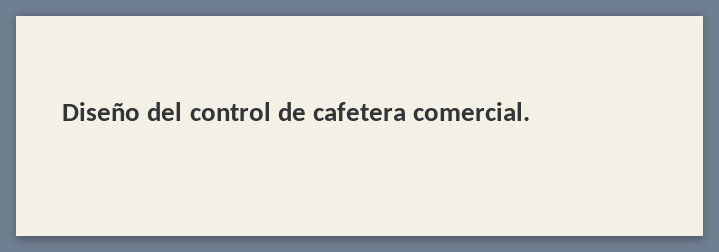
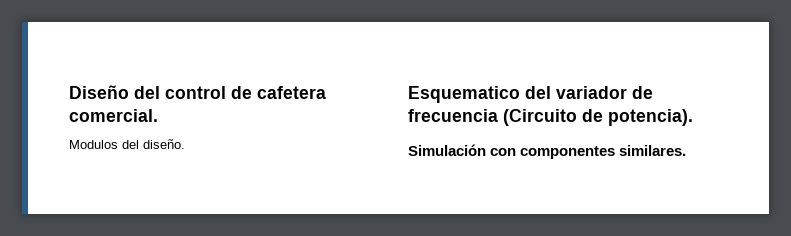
(531, 111) none -> [69,139,185,149] [408,86,653,103] [408,109,693,126] [408,144,687,159] // Modulos del diseño. // Esquematico del variador de frecuencia (Circuito de potencia). // Simulación con componentes similares.

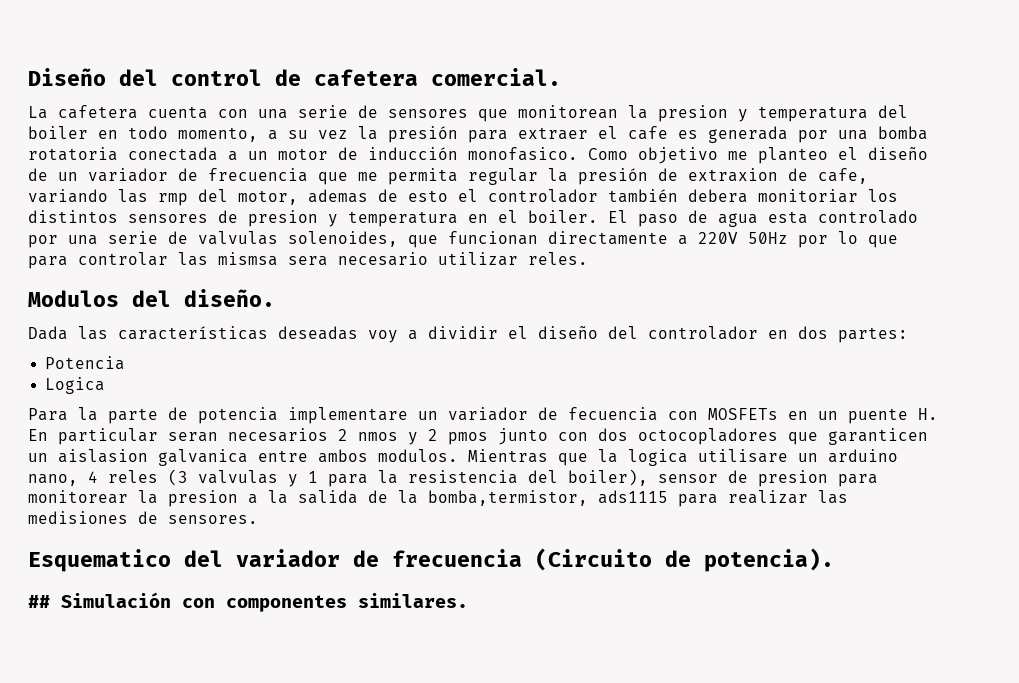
[69,139,185,149] Modulos del diseño. -> [28,105,908,122] [28,126,928,143] [28,147,928,164] [28,168,868,185] [28,189,898,206] [28,210,918,227] [28,231,898,248] [28,252,588,269] [28,289,275,307] [28,326,908,343] [45,356,126,370] [45,377,106,394] [28,407,938,424] [28,428,928,445] [28,449,898,466] [28,469,878,487] [28,490,848,507] [28,511,258,524] La cafetera cuenta con una serie de sensores que monitorean la presion y temperatura del boiler en todo momento, a su vez la presión para extraer el cafe es generada por una bomba rotatoria conectada a un motor de inducción monofasico. Como objetivo me planteo el diseño de un variador de frecuencia que me permita regular la presión de extraxion de cafe, variando las rmp del motor, ademas de esto el controlador también debera monitoriar los distintos sensores de presion y temperatura en el boiler. El paso de agua esta controlado por una serie de valvulas solenoides, que funcionan directamente a 220V 50Hz por lo que para controlar las mismsa sera necesario utilizar reles. // Modulos del diseño. // Dada las características deseadas voy a dividir el diseño del controlador en dos partes: // Potencia // Logica // Para la parte de potencia implementare un variador de fecuencia con MOSFETs en un puente H. En particular seran necesarios 2 nmos y 2 pmos junto con dos octocopladores que garanticen un aislasion galvanica entre ambos modulos. Mientras que la logica utilisare un arduino nano, 4 reles (3 valvulas y 1 para la resistencia del boiler), sensor de presion para monitorear la presion a la salida de la bomba,termistor, ads1115 para realizar las medisiones de sensores.
(693, 117) none -> [28,595,50,608] ##

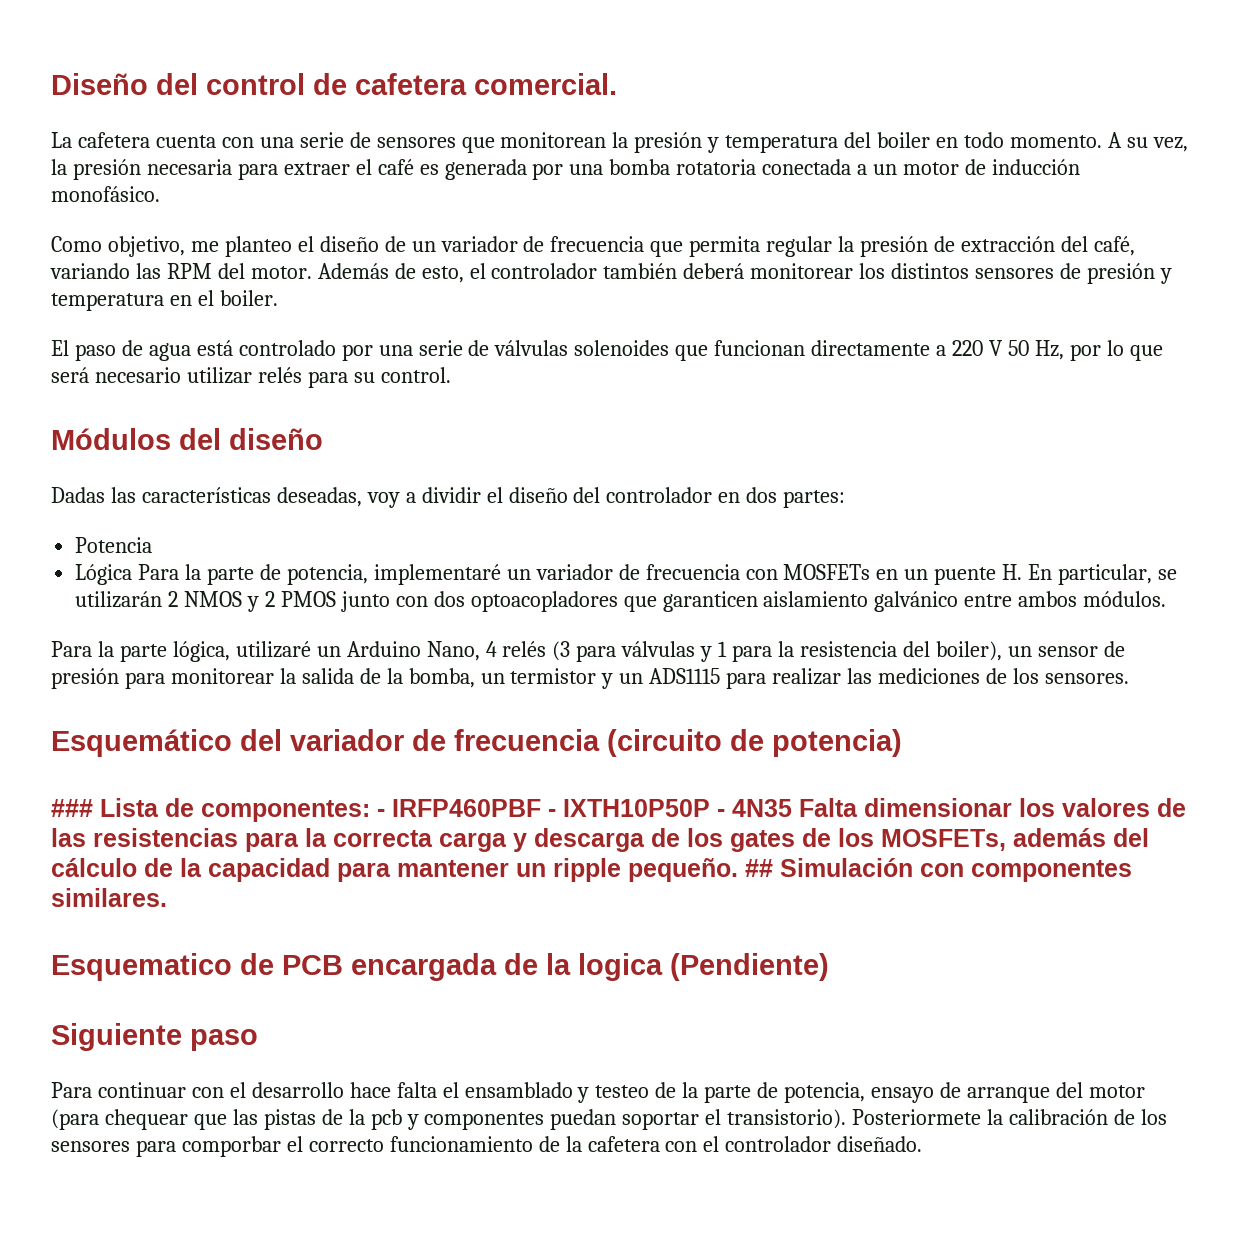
[658,105,728,122] presion -> [634,132,703,153] presión
[178,126,458,143] momento, a su vez la presión -> [1009,132,1188,152] [51,159,232,180] momento. A su vez, la presión necesaria
[628,126,668,140] cafe -> [377,159,414,175] café
[468,147,718,164] monofasico. Como objetivo -> [51,186,160,202] [51,236,185,257] monofásico. // Como objetivo,
[358,172,378,181] me -> (684, 249) none
[688,168,868,184] [28,189,448,206] extraxion de cafe, variando las rmp del motor, ademas de esto -> [960,236,1135,256] [50,263,464,283] extracción del café, variando las RPM del motor. Además de esto,
[688,189,858,203] debera monitoriar -> [683,263,854,279] deberá monitorear
[248,210,318,227] presion -> [1086,263,1155,284] presión
(598, 216) none -> (278, 298) //
[768,211,808,224] esta -> [196,340,233,356] está
[198,231,398,247] valvulas solenoides, -> [494,340,670,356] válvulas solenoides
[698,231,898,248] [28,252,588,269] [28,289,275,307] [28,326,68,340] 220V 50Hz por lo que para controlar las mismsa sera necesario utilizar reles. // Modulos del diseño. // Dada -> [952,340,1163,361] [51,367,451,388] [51,428,323,450] [51,487,105,503] 220 V 50 Hz, por lo que será necesario utilizar relés para su control. // Módulos del diseño // Dadas
[278,326,358,340] deseadas -> [276,487,362,507] deseadas,
[45,377,106,394] Logica // -> [75,564,133,585] Lógica
[198,407,658,424] potencia implementare un variador de fecuencia -> [286,564,740,585] potencia, implementaré un variador de frecuencia
[58,428,398,445] particular seran necesarios 2 nmos -> [1058,564,1178,585] [75,591,243,608] particular, se utilizarán 2 NMOS
[448,432,488,445] pmos -> [280,591,336,607] PMOS
[638,428,778,445] octocopladores -> [470,591,618,612] optoacopladores
[28,449,898,466] [28,469,278,486] un aislasion galvanica entre ambos modulos. Mientras que la logica utilisare un arduino nano, 4 reles (3 valvulas -> [763,591,1167,612] [51,641,696,662] aislamiento galvánico entre ambos módulos. // Para la parte lógica, utilizaré un Arduino Nano, 4 relés (3 para válvulas
(648, 477) none -> [1007,646,1032,657] un
[758,470,828,487] presion -> [51,668,119,689] presión
[168,490,848,507] [28,511,158,524] presion a la salida de la bomba,termistor, ads1115 para realizar las medisiones de -> [301,668,1039,689] salida de la bomba, un termistor y un ADS1115 para realizar las mediciones de los
[28,549,171,572] Esquematico -> [51,729,232,757] Esquemático
[535,548,834,572] (Circuito de potencia). // -> [607,729,902,757] [51,798,1186,822] [51,828,1149,852] [51,858,738,882] (circuito de potencia) // ### Lista de componentes: - IRFP460PBF - IXTH10P50P - 4N35 Falta dimensionar los valores de las resistencias para la correcta carga y descarga de los gates de los MOSFETs, además del cálculo de la capacidad para mantener un ripple pequeño.
(468, 600) none -> [51,953,829,981] [51,1023,258,1051] [51,1082,1145,1103] [51,1109,1167,1130] [51,1136,923,1157] // Esquematico de PCB encargada de la logica (Pendiente) // Siguiente paso // Para continuar con el desarrollo hace falta el ensamblado y testeo de la parte de potencia, ensayo de arranque del motor (para chequear que las pistas de la pcb y componentes puedan soportar el transistorio). Posteriormete la calibración de los sensores para comporbar el correcto funcionamiento de la cafetera con el controlador diseñado.

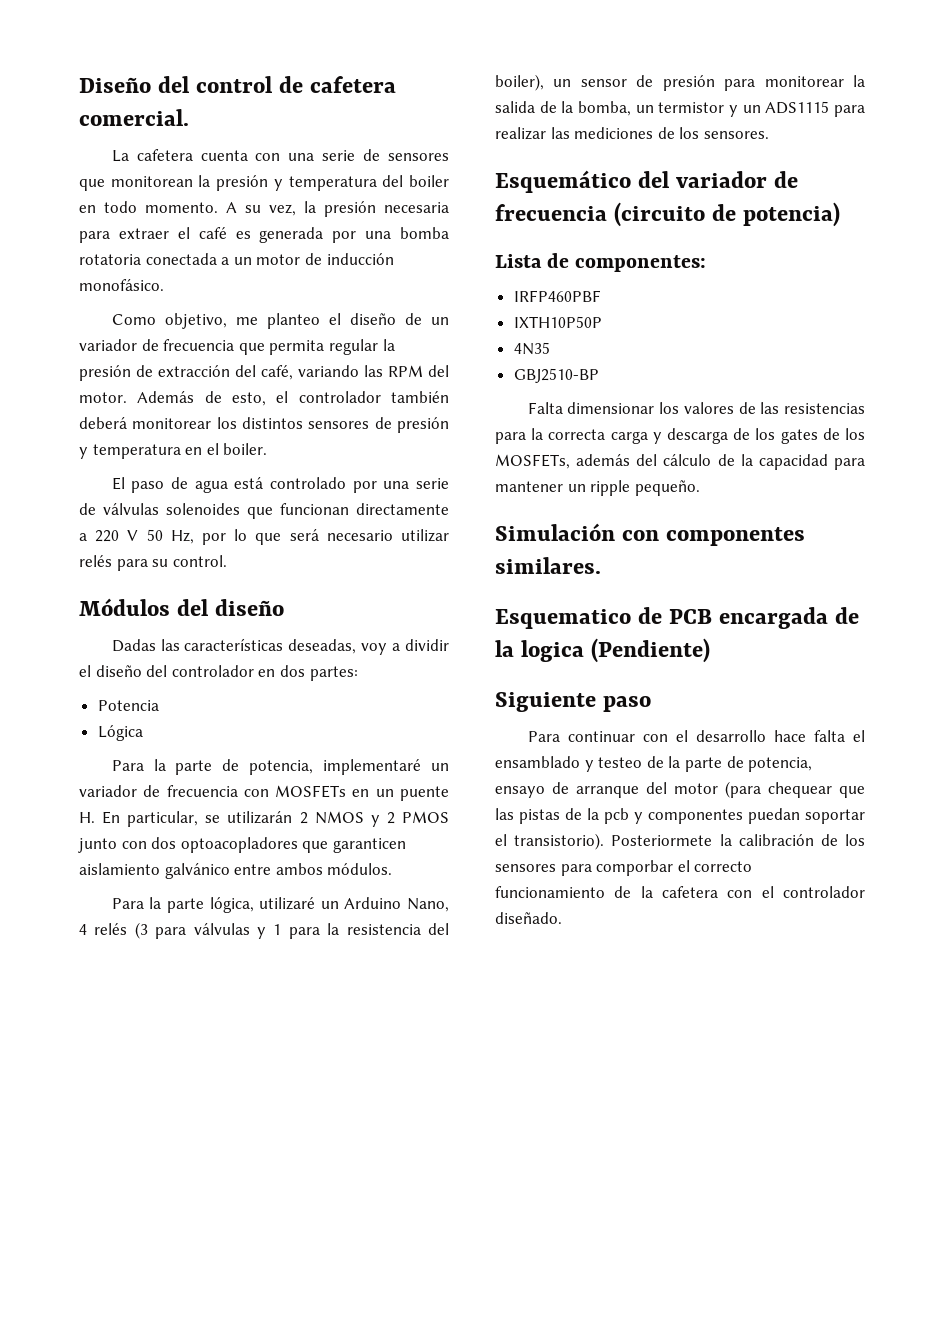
(133, 574) none -> (143, 733) //
[51,799,93,817] ### -> (841, 214) none
[377,809,385,817] - -> (707, 263) //
[548,809,556,817] - -> (601, 296) //
[717,809,725,817] - -> (602, 322) //
(792, 808) none -> [513,368,599,383] // GBJ2510-BP //
[745,859,773,877] ## -> (700, 488) //

